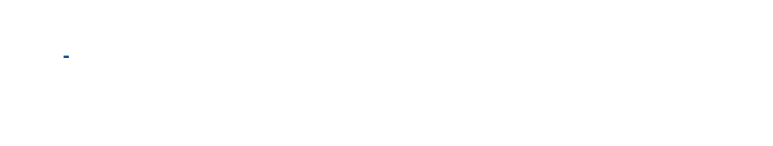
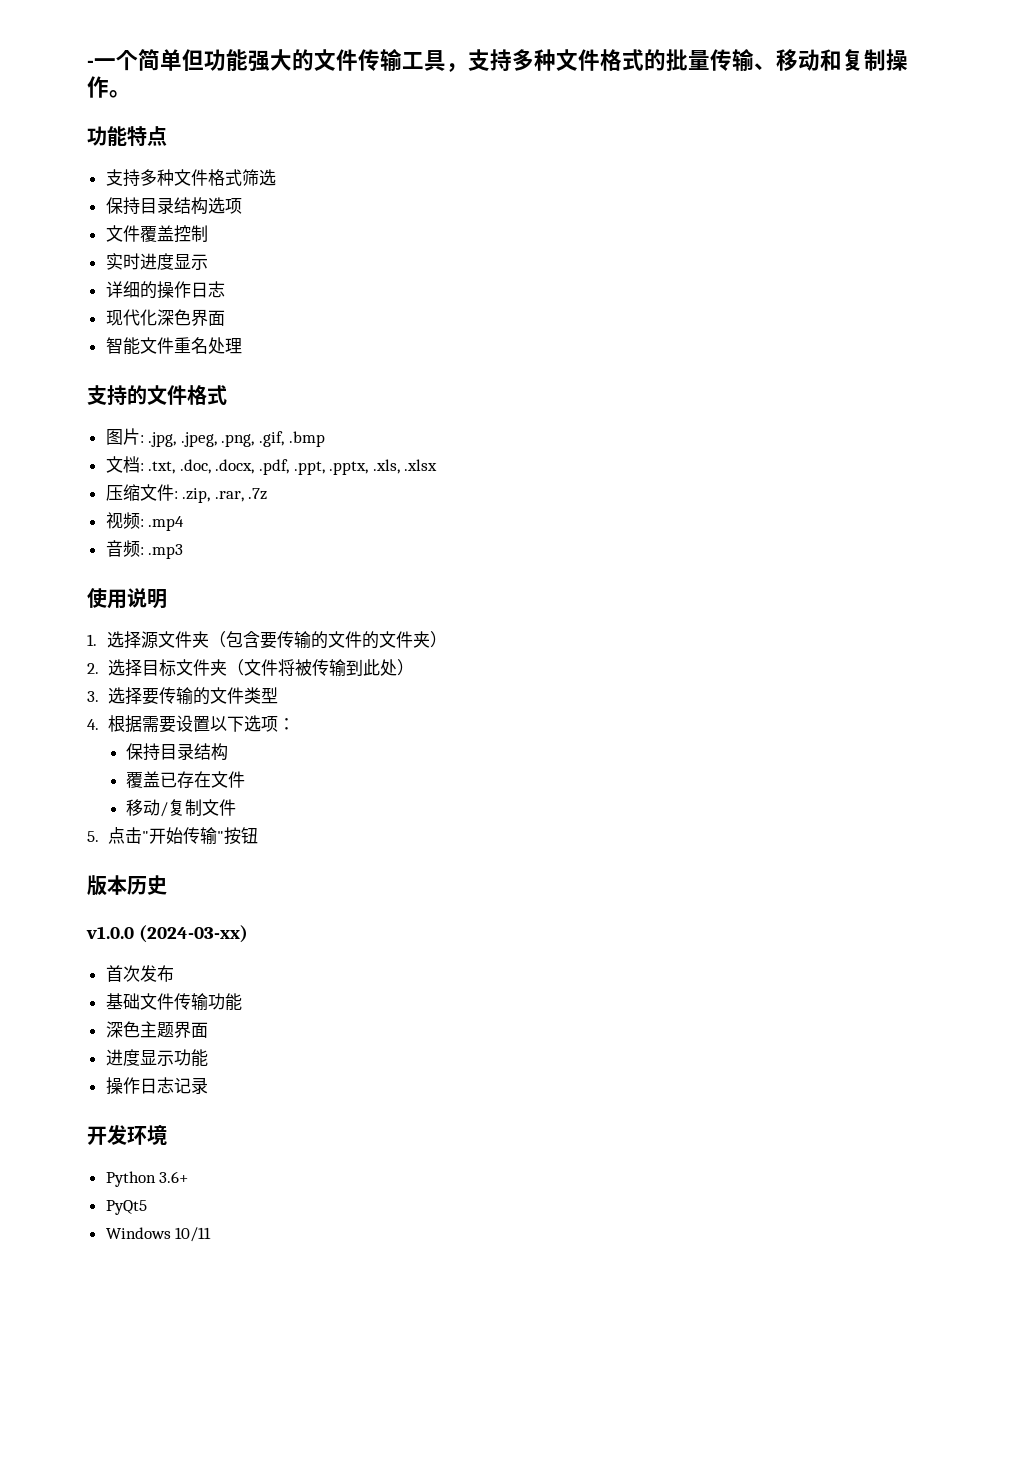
(69, 58) none -> [94,49,908,72] [87,76,131,98] [87,126,167,147] [105,169,276,187] [105,197,242,215] [105,225,208,243] [105,253,208,270] [105,281,225,299] [105,309,225,326] [105,337,242,355] [87,385,227,406] [105,428,325,447] [105,456,438,475] [105,484,268,503] [105,512,185,531] [105,540,184,559] [87,588,167,609] [87,631,448,649] [87,659,414,677] [87,687,278,705] [87,715,295,733] [126,743,229,761] [126,771,246,788] [126,799,237,817] [87,827,258,845] [87,875,167,896] [86,925,248,943] [105,965,174,982] [105,993,242,1011] [105,1021,208,1038] [105,1049,208,1067] [105,1077,208,1095] [87,1125,167,1145] [105,1171,189,1187] [105,1200,147,1215] [105,1227,212,1242] 一个简单但功能强大的文件传输工具，支持多种文件格式的批量传输、移动和复制操作。 // 功能特点 // 支持多种文件格式筛选 // 保持目录结构选项 // 文件覆盖控制 // 实时进度显示 // 详细的操作日志 // 现代化深色界面 // 智能文件重名处理 // 支持的文件格式 // 图片: .jpg, .jpeg, .png, .gif, .bmp // 文档: .txt, .doc, .docx, .pdf, .ppt, .pptx, .xls, .xlsx // 压缩文件: .zip, .rar, .7z // 视频: .mp4 // 音频: .mp3 // 使用说明 // 1.选择源文件夹（包含要传输的文件的文件夹） // 2.选择目标文件夹（文件将被传输到此处） // 3.选择要传输的文件类型 // 4.根据需要设置以下选项： // 保持目录结构 // 覆盖已存在文件 // 移动/复制文件 // 5.点击"开始传输"按钮 // 版本历史 // v1.0.0 (2024-03-xx) // 首次发布 // 基础文件传输功能 // 深色主题界面 // 进度显示功能 // 操作日志记录 // 开发环境 // Python 3.6+ // PyQt5 // Windows 10/11

